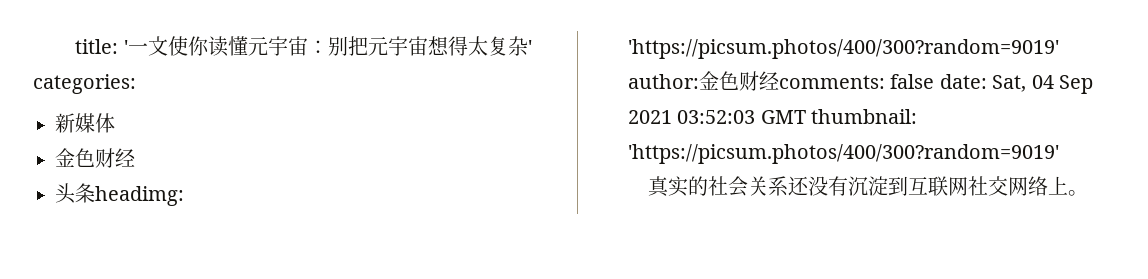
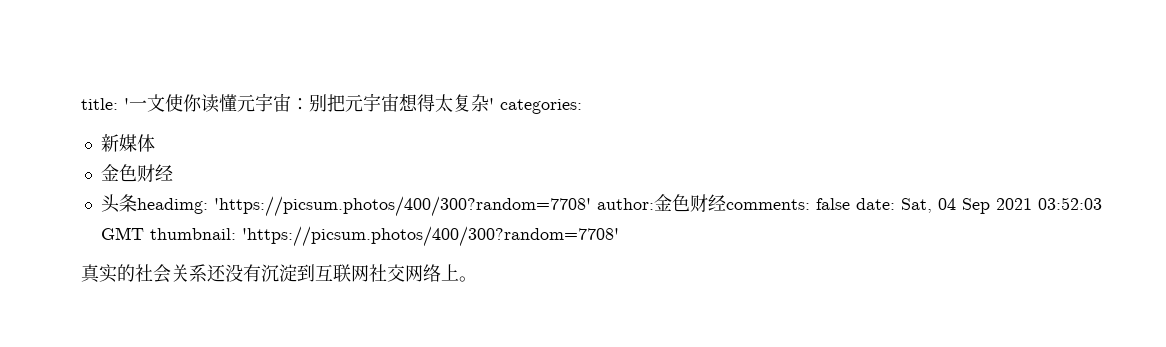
[628,39,1059,59] 'https://picsum.photos/400/300?random=9019' -> [213,196,591,217] 'https://picsum.photos/400/300?random=7708'
[628,144,1059,164] 'https://picsum.photos/400/300?random=9019' -> [241,226,619,247] 'https://picsum.photos/400/300?random=7708'

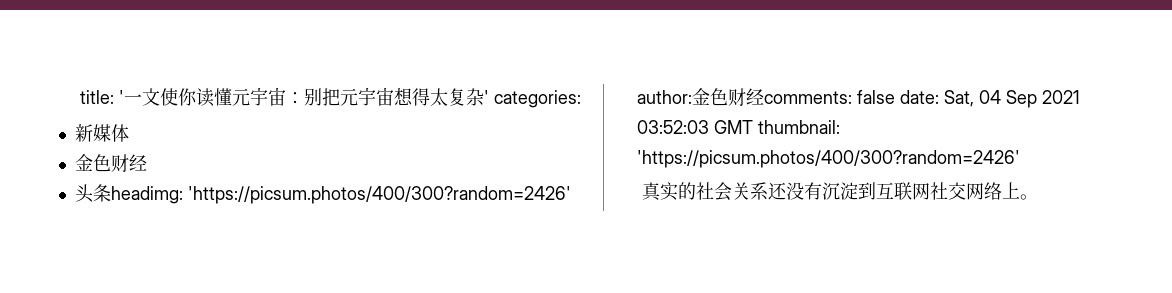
[213,196,591,217] 'https://picsum.photos/400/300?random=7708' -> [187,186,571,204] 'https://picsum.photos/400/300?random=2426'
[241,226,619,247] 'https://picsum.photos/400/300?random=7708' -> [636,150,1020,168] 'https://picsum.photos/400/300?random=2426'

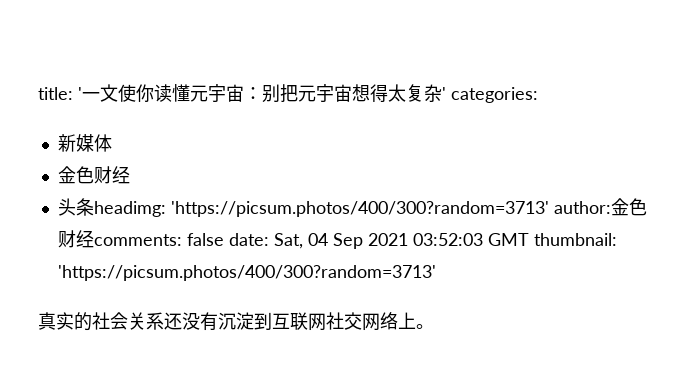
[187,186,571,204] 'https://picsum.photos/400/300?random=2426' -> [170,201,549,217] 'https://picsum.photos/400/300?random=3713'
[636,150,1020,168] 'https://picsum.photos/400/300?random=2426' -> [57,265,436,281] 'https://picsum.photos/400/300?random=3713'

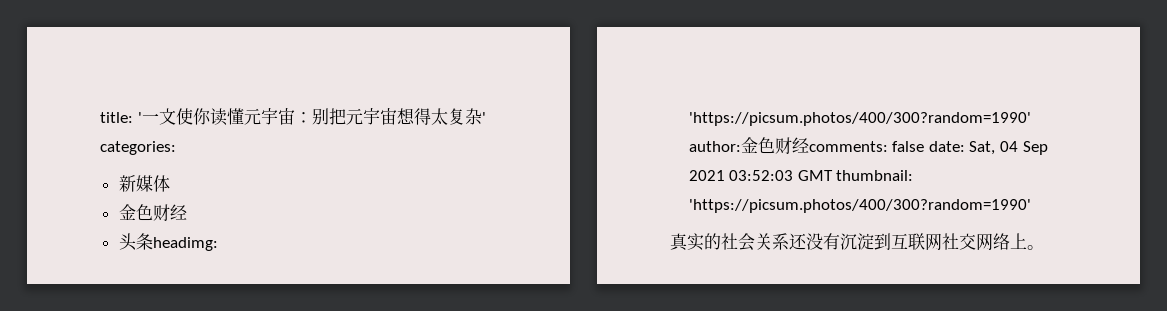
[170,201,549,217] 'https://picsum.photos/400/300?random=3713' -> [688,112,1031,126] 'https://picsum.photos/400/300?random=1990'
[57,265,436,281] 'https://picsum.photos/400/300?random=3713' -> [688,199,1031,213] 'https://picsum.photos/400/300?random=1990'

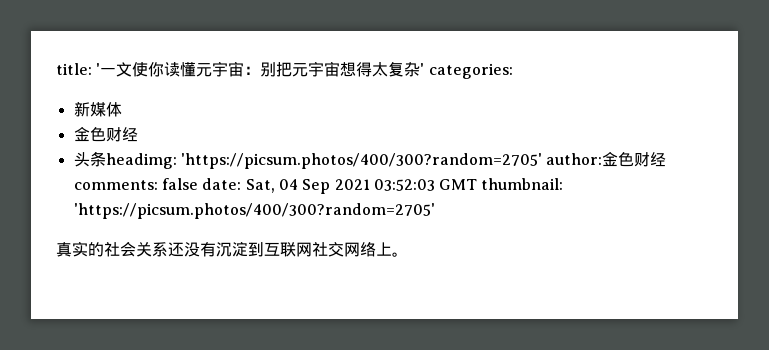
[688,112,1031,126] 'https://picsum.photos/400/300?random=1990' -> [180,153,542,169] 'https://picsum.photos/400/300?random=2705'
[688,199,1031,213] 'https://picsum.photos/400/300?random=1990' -> [73,203,435,219] 'https://picsum.photos/400/300?random=2705'

